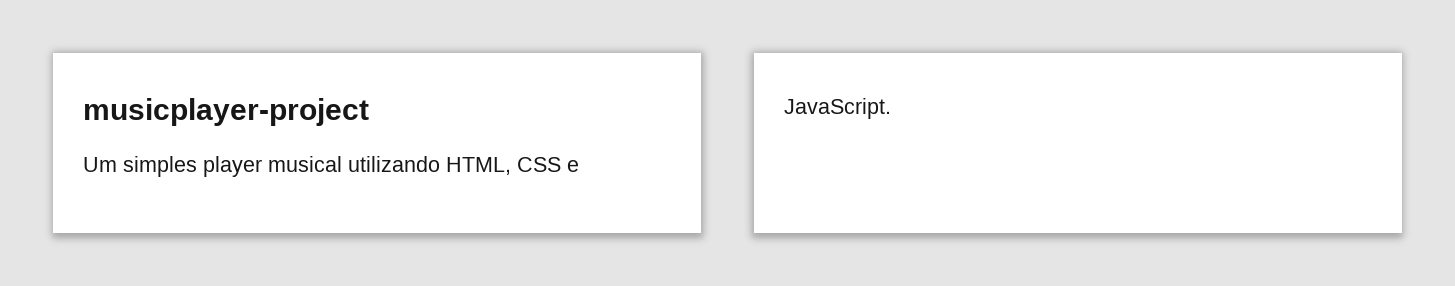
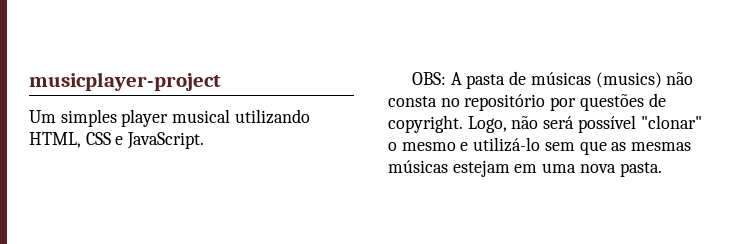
(891, 108) none -> [411,71,694,89] [388,93,666,111] [388,115,702,133] [388,137,692,155] [388,160,662,177] // OBS: A pasta de músicas (musics) não consta no repositório por questões de copyright. Logo, não será possível "clonar" o mesmo e utilizá-lo sem que as mesmas músicas estejam em uma nova pasta.

